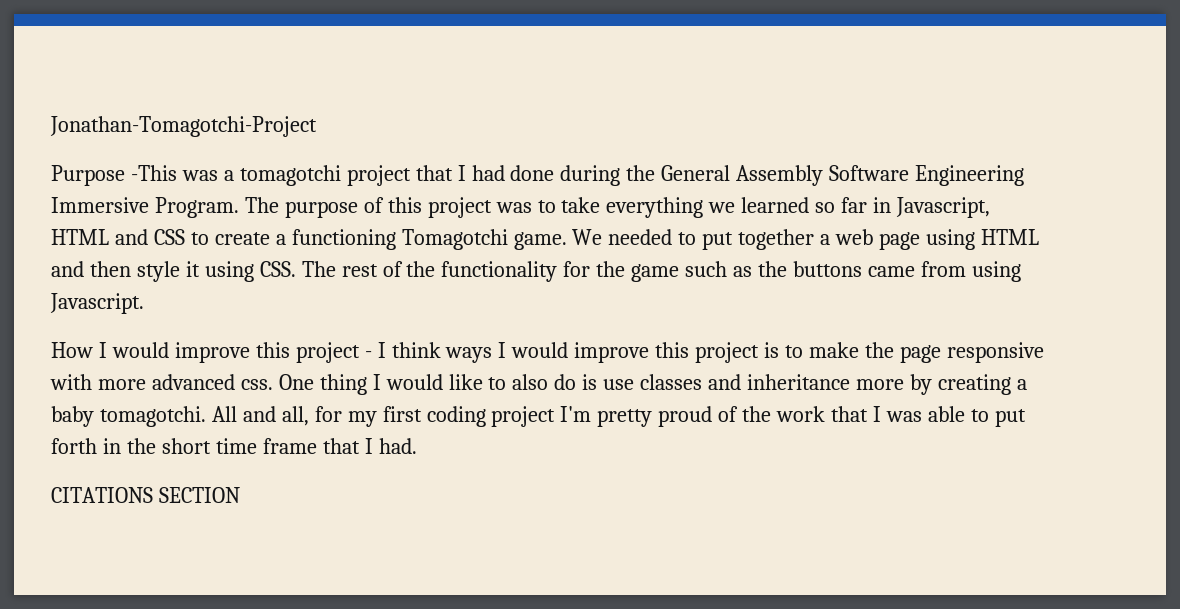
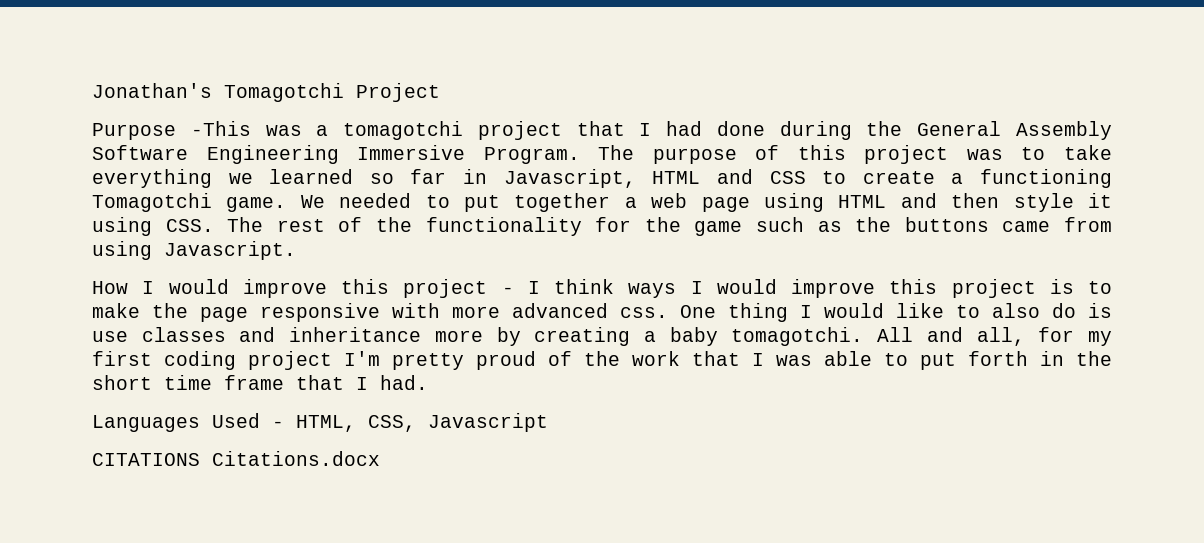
[50,116,317,137] Jonathan-Tomagotchi-Project -> [92,83,440,102] Jonathan's Tomagotchi Project
(417, 446) none -> [92,413,548,432] // Languages Used - HTML, CSS, Javascript
[158,487,240,503] SECTION -> [212,451,380,466] Citations.docx

